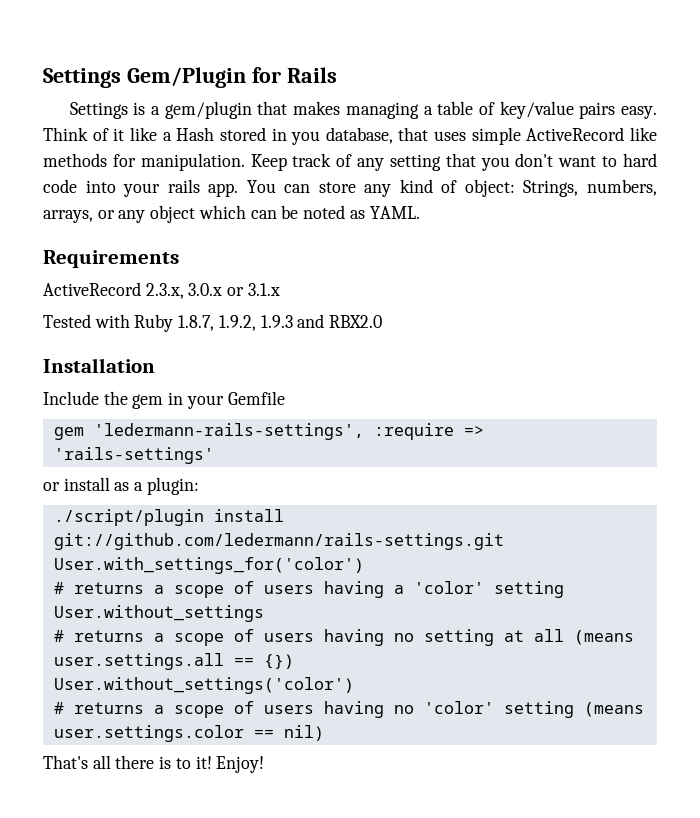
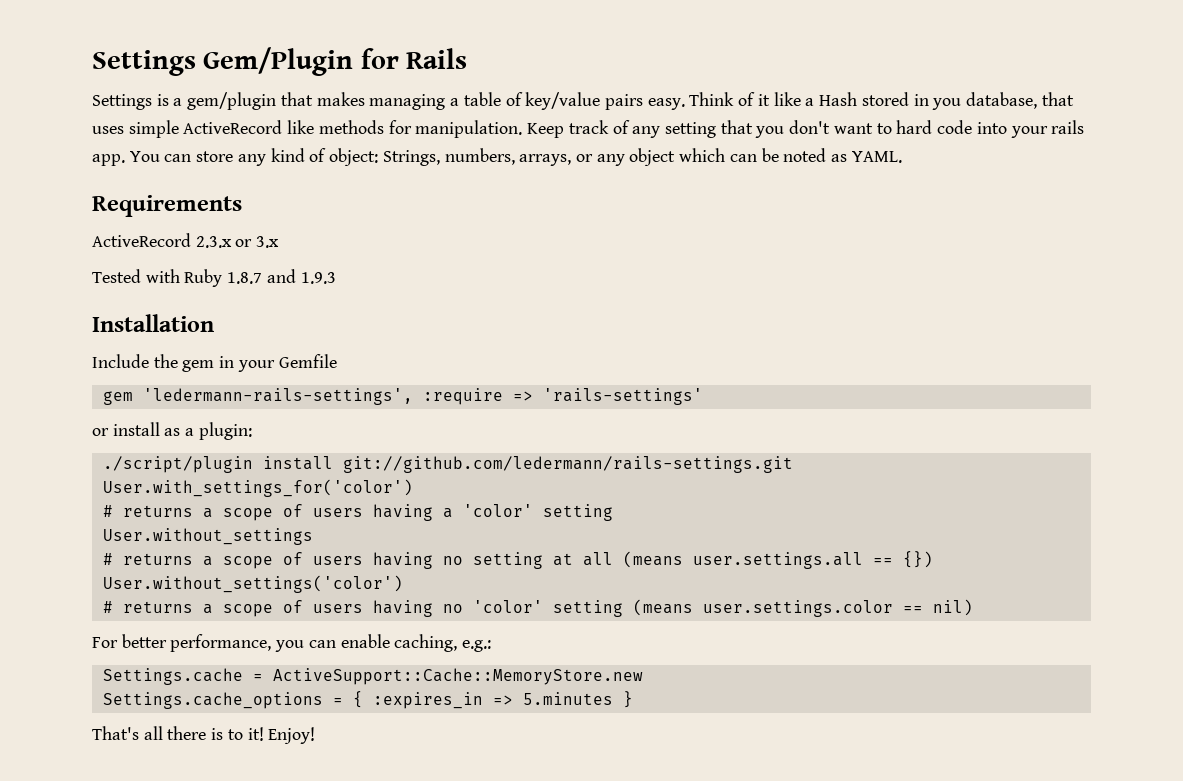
[145,283,280,299] 2.3.x, 3.0.x or 3.1.x -> [195,236,280,248] 2.3.x or 3.x
[178,315,256,331] 1.8.7, 1.9.2, -> [227,269,296,284] 1.8.7 and
[297,314,383,328] and RBX2.0 -> (336, 278) none
(324, 733) none -> [92,634,492,652] [102,668,643,685] [102,691,633,709] // For better performance, you can enable caching, e.g.: // Settings.cache = ActiveSupport::Cache::MemoryStore.new // Settings.cache_options = { :expires_in => 5.minutes }

